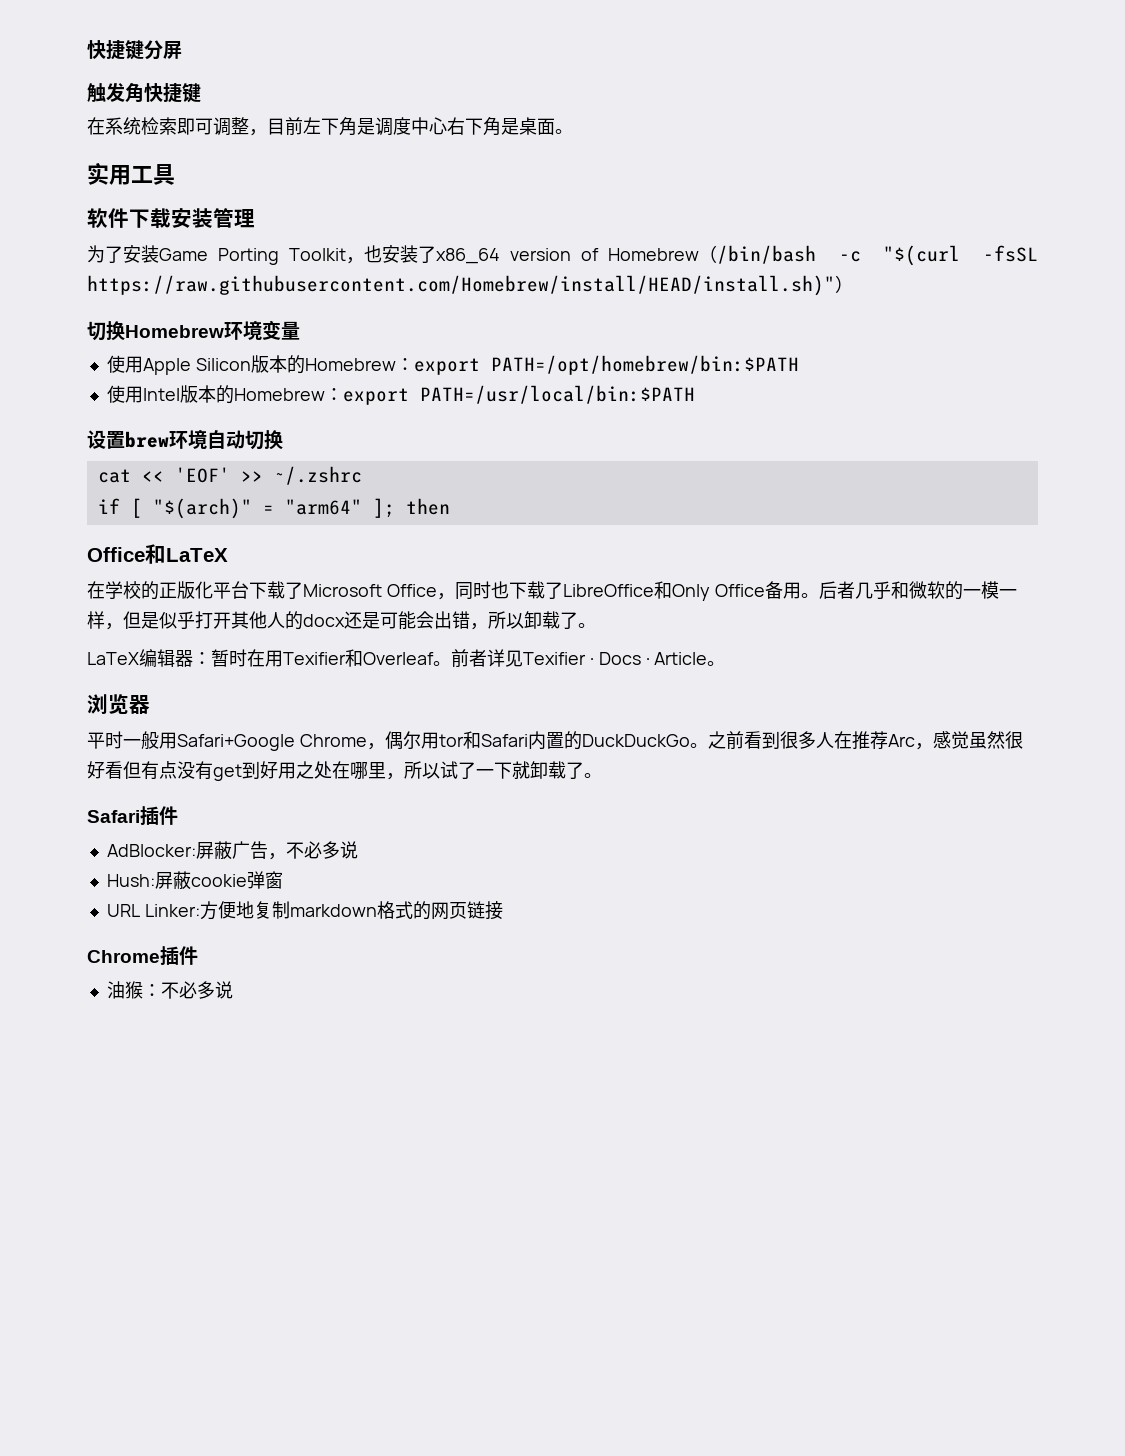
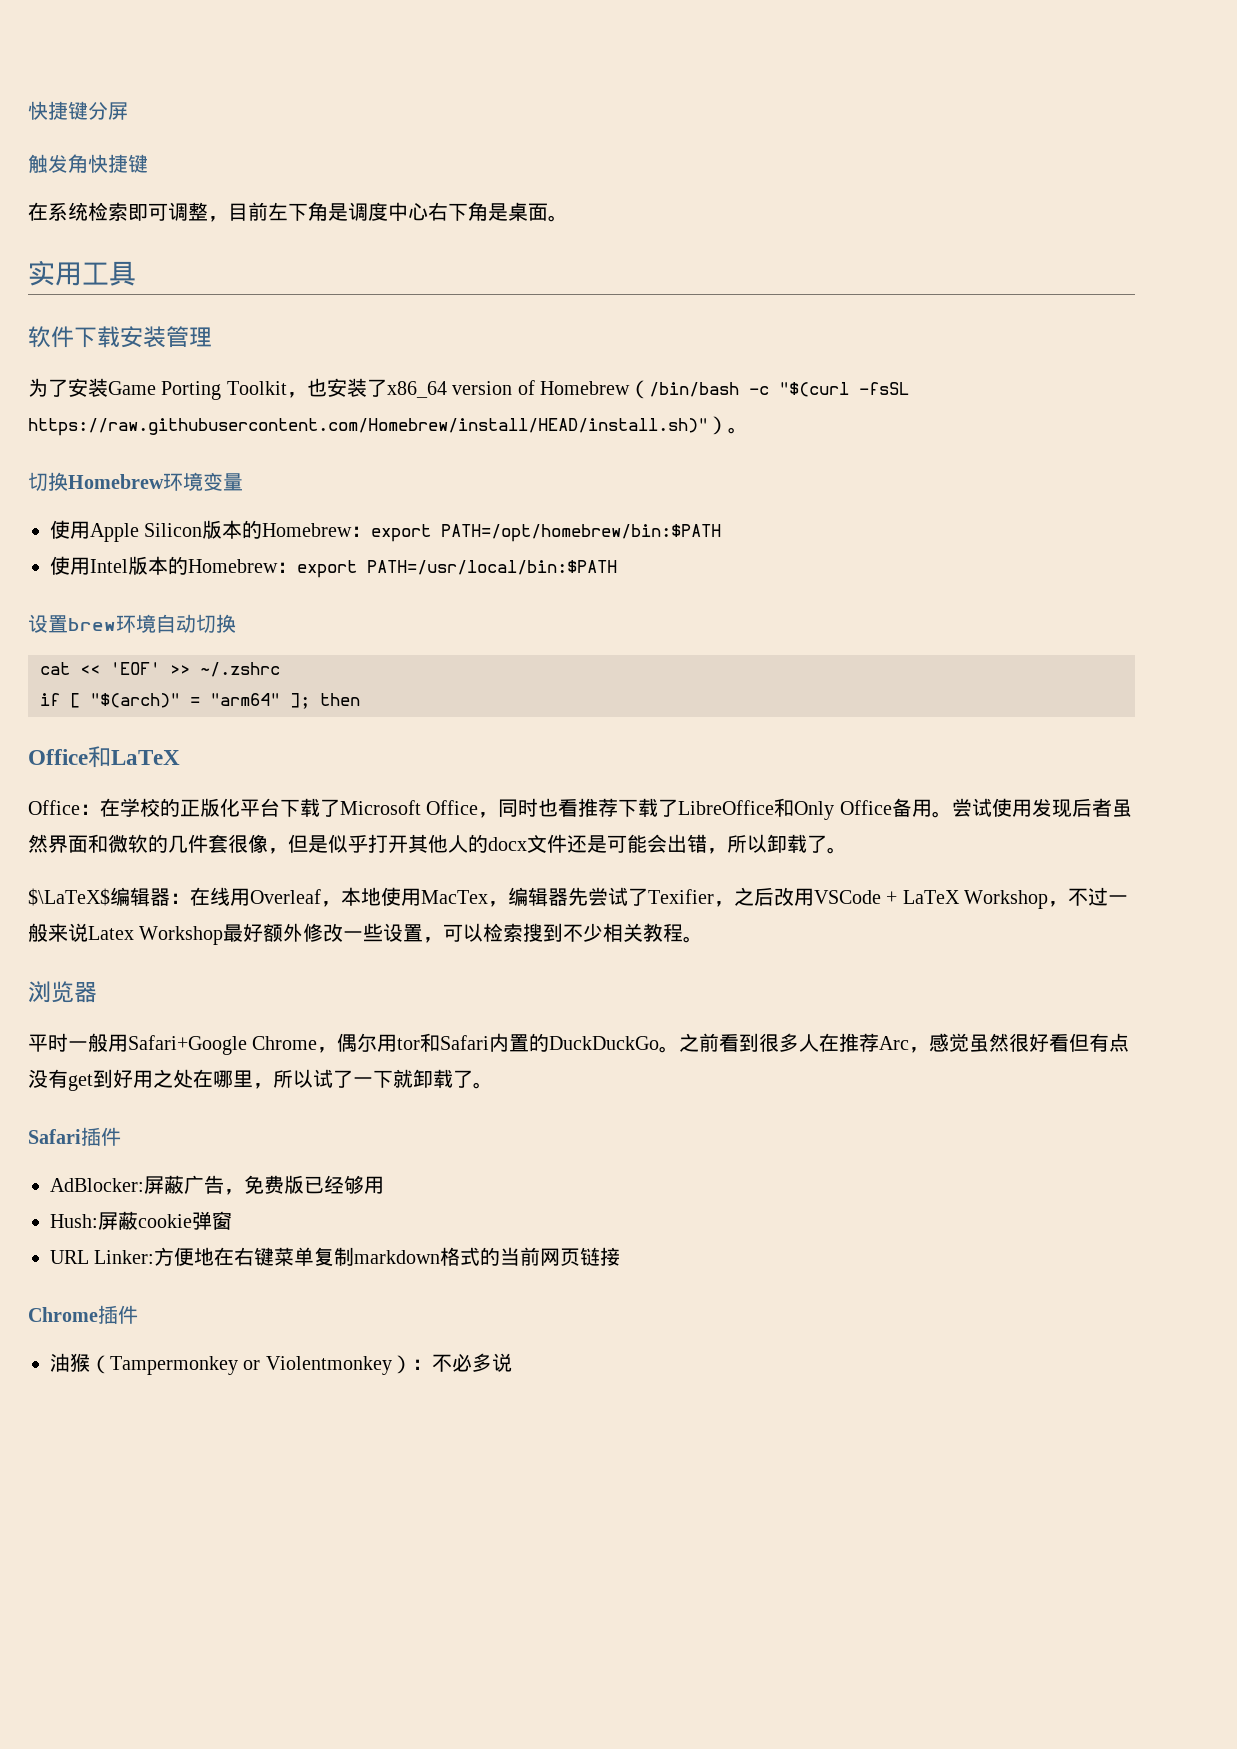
(853, 284) none -> [728,427,748,434] 。
(228, 555) none -> [28,800,100,815] Office：
(509, 590) none -> [558,798,619,817] 看推荐
[818,581,1017,600] [87,611,105,629] 后者几乎和微软的一模一样 -> [951,798,1132,818] [28,834,268,853] 尝试使用发现后者虽然界面和微软的几件套很像
(345, 620) none -> [527,834,567,853] 文件
[87,652,139,665] LaTeX -> [28,888,110,906] $\LaTeX$
[211,649,708,667] 暂时在用Texifier和Overleaf。前者详见Texifier · Docs · Article -> [190,887,1129,909] [28,923,684,945] 在线用Overleaf，本地使用MacTex，编辑器先尝试了Texifier，之后改用VSCode + LaTeX Workshop，不过一般来说Latex Workshop最好额外修改一些设置，可以检索搜到不少相关教程
[285,841,358,859] 不必多说 -> [244,1175,384,1194] 免费版已经够用
(254, 910) none -> [214,1247,315,1266] 在右键菜单
(431, 910) none -> [500,1247,541,1266] 当前
(143, 990) none -> [90,1355,412,1375] （Tampermonkey or Violentmonkey）

